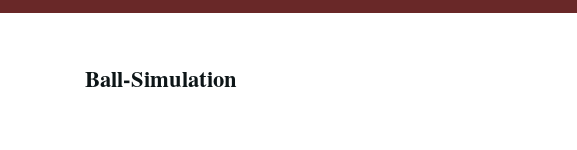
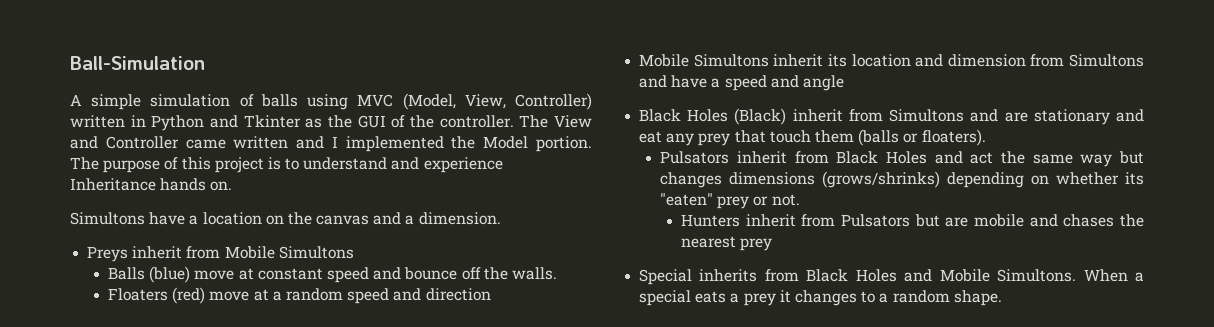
(237, 79) none -> [70,93,592,110] [70,115,592,131] [70,136,592,152] [70,157,503,173] [70,178,233,191] [70,212,501,225] [87,246,354,262] [108,266,557,283] [108,287,491,304] [639,54,1144,67] [639,75,844,91] [639,108,1144,125] [639,129,986,146] [660,151,1144,167] [660,171,1144,188] [660,193,800,209] [681,214,1144,227] [681,236,773,251] [639,269,1144,285] [639,290,1002,306] // A simple simulation of balls using MVC (Model, View, Controller) written in Python and Tkinter as the GUI of the controller. The View and Controller came written and I implemented the Model portion. The purpose of this project is to understand and experience Inheritance hands on. // Simultons have a location on the canvas and a dimension. // Preys inherit from Mobile Simultons // Balls (blue) move at constant speed and bounce off the walls. // Floaters (red) move at a random speed and direction // Mobile Simultons inherit its location and dimension from Simultons and have a speed and angle // Black Holes (Black) inherit from Simultons and are stationary and eat any prey that touch them (balls or floaters). // Pulsators inherit from Black Holes and act the same way but changes dimensions (grows/shrinks) depending on whether its "eaten" prey or not. // Hunters inherit from Pulsators but are mobile and chases the nearest prey // Special inherits from Black Holes and Mobile Simultons. When a special eats a prey it changes to a random shape.

